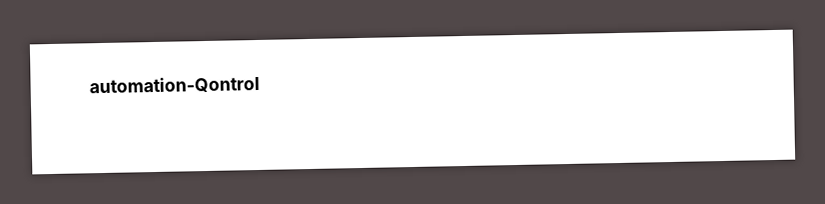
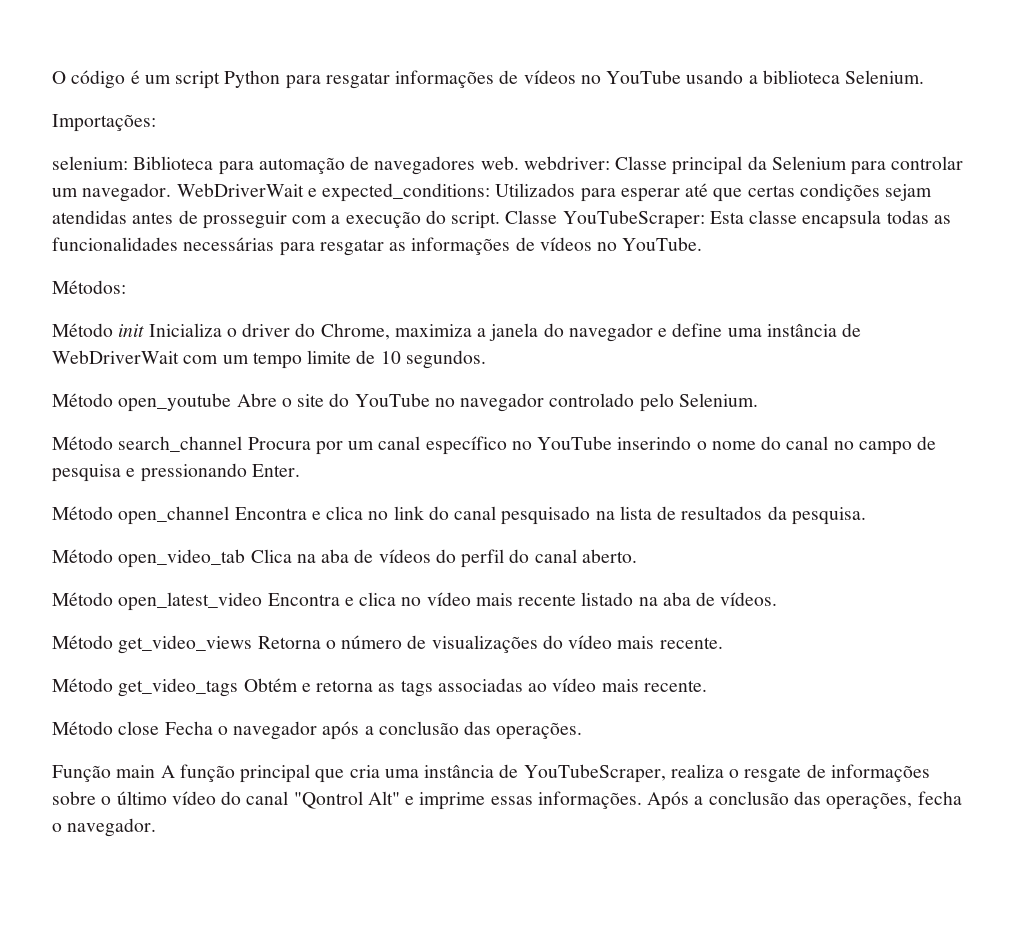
[89,75,260,95] automation-Qontrol -> [52,70,925,89] [52,114,156,132] [52,156,964,175] [52,183,933,202] [52,210,951,229] [52,237,703,256] [52,280,126,294] [52,323,862,342] [52,350,486,369] [52,393,758,412] [52,436,937,455] [52,463,300,482] [52,506,866,525] [52,549,637,568] [52,592,778,611] [52,635,723,654] [52,678,707,697] [52,721,583,740] [52,764,930,783] [52,791,962,810] [52,818,157,837] O código é um script Python para resgatar informações de vídeos no YouTube usando a biblioteca Selenium. // Importações: // selenium: Biblioteca para automação de navegadores web. webdriver: Classe principal da Selenium para controlar um navegador. WebDriverWait e expected_conditions: Utilizados para esperar até que certas condições sejam atendidas antes de prosseguir com a execução do script. Classe YouTubeScraper: Esta classe encapsula todas as funcionalidades necessárias para resgatar as informações de vídeos no YouTube. // Métodos: // Método init Inicializa o driver do Chrome, maximiza a janela do navegador e define uma instância de WebDriverWait com um tempo limite de 10 segundos. // Método open_youtube Abre o site do YouTube no navegador controlado pelo Selenium. // Método search_channel Procura por um canal específico no YouTube inserindo o nome do canal no campo de pesquisa e pressionando Enter. // Método open_channel Encontra e clica no link do canal pesquisado na lista de resultados da pesquisa. // Método open_video_tab Clica na aba de vídeos do perfil do canal aberto. // Método open_latest_video Encontra e clica no vídeo mais recente listado na aba de vídeos. // Método get_video_views Retorna o número de visualizações do vídeo mais recente. // Método get_video_tags Obtém e retorna as tags associadas ao vídeo mais recente. // Método close Fecha o navegador após a conclusão das operações. // Função main A função principal que cria uma instância de YouTubeScraper, realiza o resgate de informações sobre o último vídeo do canal "Qontrol Alt" e imprime essas informações. Após a conclusão das operações, fecha o navegador.

